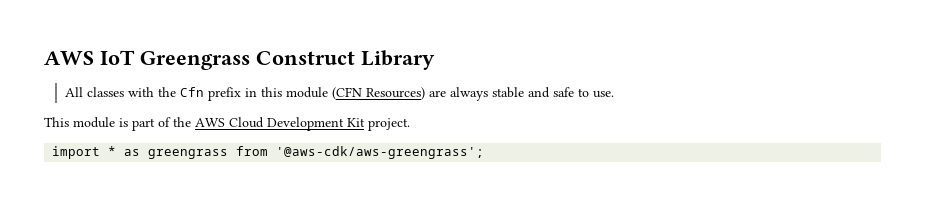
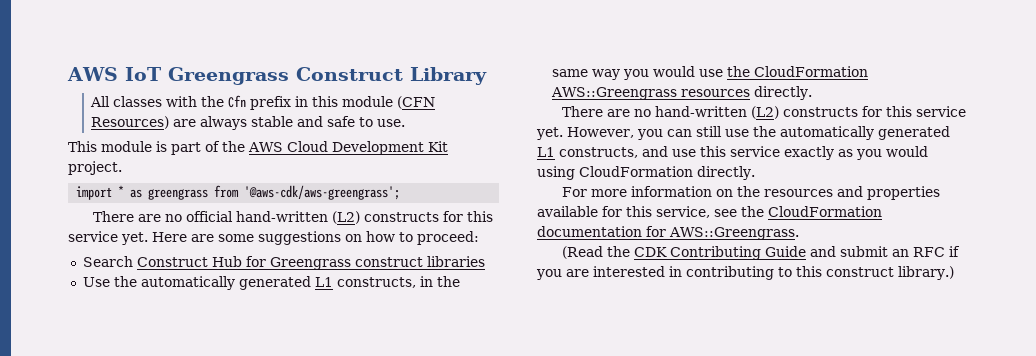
(485, 152) none -> [93,211,494,224] [68,231,479,245] [82,256,485,270] [82,276,460,290] [551,66,868,80] [550,86,812,100] [562,106,967,119] [536,126,950,140] [537,146,928,160] [537,166,755,180] [562,186,941,200] [537,206,882,218] [537,226,799,240] [562,246,961,260] [536,266,954,280] // There are no official hand-written (L2) constructs for this service yet. Here are some suggestions on how to proceed: // Search Construct Hub for Greengrass construct libraries // Use the automatically generated L1 constructs, in the same way you would use the CloudFormation AWS::Greengrass resources directly. // There are no hand-written (L2) constructs for this service yet. However, you can still use the automatically generated L1 constructs, and use this service exactly as you would using CloudFormation directly. // For more information on the resources and properties available for this service, see the CloudFormation documentation for AWS::Greengrass. // (Read the CDK Contributing Guide and submit an RFC if you are interested in contributing to this construct library.)

